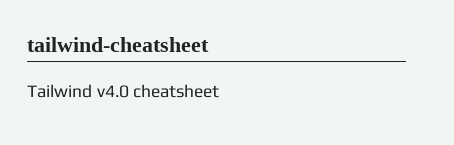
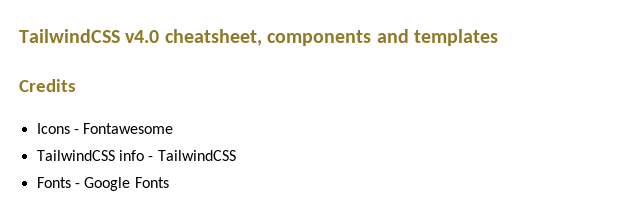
[27,37,209,52] [27,84,220,98] tailwind-cheatsheet // Tailwind v4.0 cheatsheet -> [19,29,498,46] [19,79,76,92] [36,123,174,134] [36,150,236,161] [36,177,169,191] TailwindCSS v4.0 cheatsheet, components and templates // Credits // Icons - Fontawesome // TailwindCSS info - TailwindCSS // Fonts - Google Fonts

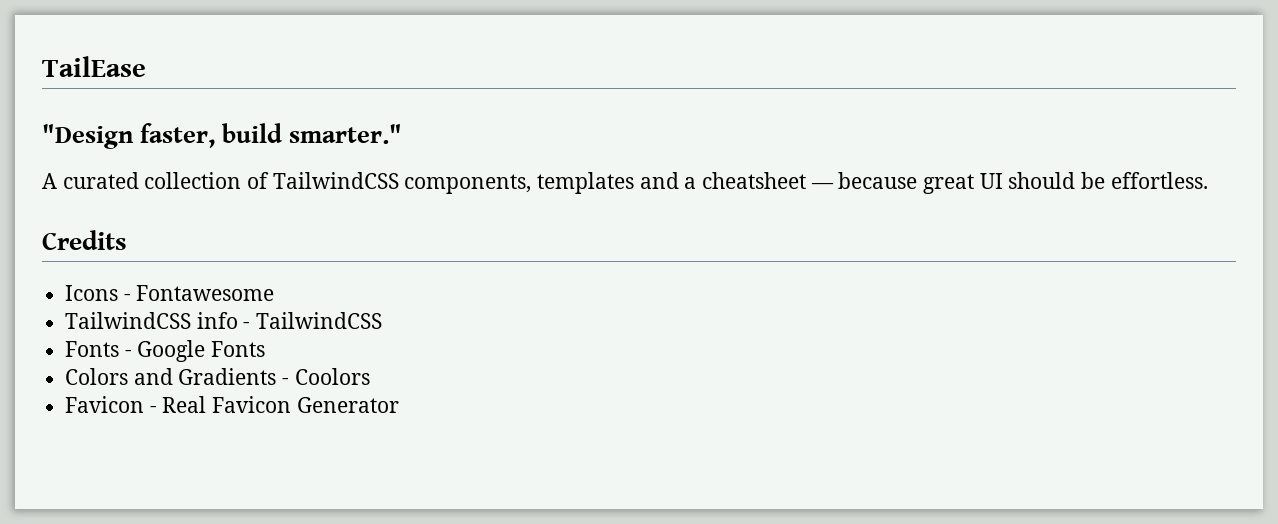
[19,29,498,46] TailwindCSS v4.0 cheatsheet, components and templates -> [42,56,146,77] [42,123,402,149] [42,172,1208,194] TailEase // "Design faster, build smarter." // A curated collection of TailwindCSS components, templates and a cheatsheet — because great UI should be effortless.
(169, 182) none -> [65,368,370,385] [65,396,399,413] // Colors and Gradients - Coolors // Favicon - Real Favicon Generator

